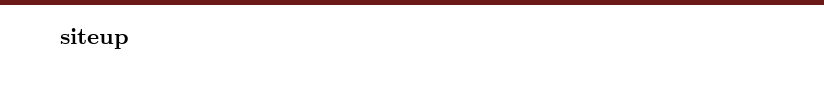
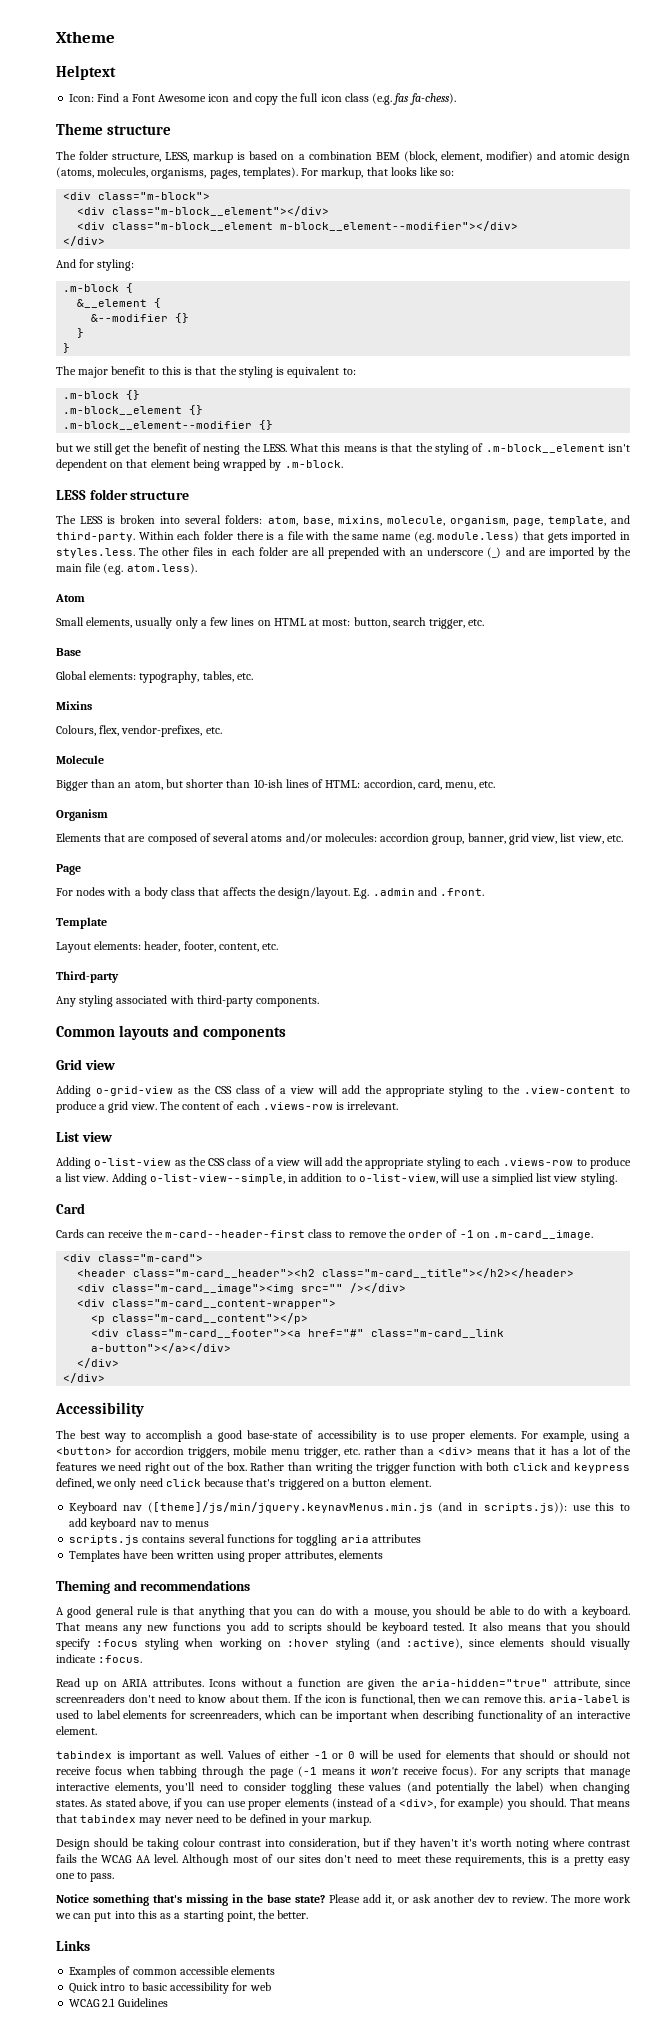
[60,28,129,49] siteup -> [56,31,115,43] [56,65,116,80] [69,93,456,105] [56,123,172,135] [56,151,630,163] [56,167,455,179] [63,192,211,200] [77,206,330,216] [77,221,519,231] [63,236,106,246] [56,259,135,271] [63,283,134,293] [77,298,162,308] [91,313,190,323] [77,328,85,338] [63,343,71,353] [56,366,356,378] [63,390,141,400] [63,405,204,415] [63,420,274,430] [56,443,630,455] [56,459,343,471] [56,489,190,500] [56,515,630,526] [56,531,630,543] [56,547,631,559] [56,563,197,575] [55,594,85,602] [56,617,485,629] [56,648,81,656] [56,671,253,683] [56,701,92,710] [56,725,222,737] [56,755,104,764] [56,779,496,791] [56,809,108,821] [56,833,623,845] [56,864,81,875] [56,887,485,899] [56,917,107,929] [56,941,279,953] [56,971,119,983] [56,995,320,1007] [56,1025,287,1040] [56,1059,115,1070] [56,1085,630,1097] [56,1101,399,1113] [56,1132,112,1142] [56,1157,631,1169] [56,1173,617,1185] [56,1203,85,1214] [56,1229,594,1240] [63,1254,204,1262] [77,1268,575,1278] [77,1283,407,1294] [77,1299,337,1309] [91,1313,309,1324] [91,1329,505,1338] [91,1343,232,1353] [77,1358,120,1368] [63,1373,106,1383] [55,1402,144,1417] [56,1430,630,1442] [56,1446,631,1458] [56,1462,630,1474] [56,1478,431,1490] [69,1502,631,1514] [69,1518,210,1530] [69,1534,421,1546] [69,1550,383,1562] [56,1580,251,1594] [56,1606,630,1618] [56,1622,630,1634] [56,1638,630,1650] [56,1654,143,1663] [56,1678,632,1690] [56,1694,630,1705] [56,1710,631,1722] [56,1726,97,1735] [56,1750,630,1762] [56,1766,631,1778] [56,1782,630,1794] [56,1798,630,1810] [56,1814,372,1826] [56,1838,630,1850] [56,1854,630,1866] [56,1872,115,1882] [56,1894,631,1906] [55,1910,309,1922] [56,1940,90,1951] [69,1966,276,1978] [69,1982,271,1994] [69,1998,168,2007] Xtheme // Helptext // Icon: Find a Font Awesome icon and copy the full icon class (e.g. fas fa-chess). // Theme structure // The folder structure, LESS, markup is based on a combination BEM (block, element, modifier) and atomic design (atoms, molecules, organisms, pages, templates). For markup, that looks like so: // <div class="m-block"> // <div class="m-block__element"></div> // <div class="m-block__element m-block__element--modifier"></div> // </div> // And for styling: // .m-block { // &__element { // &--modifier {} // } // } // The major benefit to this is that the styling is equivalent to: // .m-block {} // .m-block__element {} // .m-block__element--modifier {} // but we still get the benefit of nesting the LESS. What this means is that the styling of .m-block__element isn't dependent on that element being wrapped by .m-block. // LESS folder structure // The LESS is broken into several folders: atom, base, mixins, molecule, organism, page, template, and third-party. Within each folder there is a file with the same name (e.g. module.less) that gets imported in styles.less. The other files in each folder are all prepended with an underscore (_) and are imported by the main file (e.g. atom.less). // Atom // Small elements, usually only a few lines on HTML at most: button, search trigger, etc. // Base // Global elements: typography, tables, etc. // Mixins // Colours, flex, vendor-prefixes, etc. // Molecule // Bigger than an atom, but shorter than 10-ish lines of HTML: accordion, card, menu, etc. // Organism // Elements that are composed of several atoms and/or molecules: accordion group, banner, grid view, list view, etc. // Page // For nodes with a body class that affects the design/layout. E.g. .admin and .front. // Template // Layout elements: header, footer, content, etc. // Third-party // Any styling associated with third-party components. // Common layouts and components // Grid view // Adding o-grid-view as the CSS class of a view will add the appropriate styling to the .view-content to produce a grid view. The content of each .views-row is irrelevant. // List view // Adding o-list-view as the CSS class of a view will add the appropriate styling to each .views-row to produce a list view. Adding o-list-view--simple, in addition to o-list-view, will use a simplied list view styling. // Card // Cards can receive the m-card--header-first class to remove the order of -1 on .m-card__image. // <div class="m-card"> // <header class="m-card__header"><h2 class="m-card__title"></h2></header> // <div class="m-card__image"><img src="" /></div> // <div class="m-card__content-wrapper"> // <p class="m-card__content"></p> // <div class="m-card__footer"><a href="#" class="m-card__link a-button"></a></div> // </div> // </div> // Accessibility // The best way to accomplish a good base-state of accessibility is to use proper elements. For example, using a <button> for accordion triggers, mobile menu trigger, etc. rather than a <div> means that it has a lot of the features we need right out of the box. Rather than writing the trigger function with both click and keypress defined, we only need click because that's triggered on a button element. // Keyboard nav ([theme]/js/min/jquery.keynavMenus.min.js (and in scripts.js)): use this to add keyboard nav to menus // scripts.js contains several functions for toggling aria attributes // Templates have been written using proper attributes, elements // Theming and recommendations // A good general rule is that anything that you can do with a mouse, you should be able to do with a keyboard. That means any new functions you add to scripts should be keyboard tested. It also means that you should specify :focus styling when working on :hover styling (and :active), since elements should visually indicate :focus. // Read up on ARIA attributes. Icons without a function are given the aria-hidden="true" attribute, since screenreaders don't need to know about them. If the icon is functional, then we can remove this. aria-label is used to label elements for screenreaders, which can be important when describing functionality of an interactive element. // tabindex is important as well. Values of either -1 or 0 will be used for elements that should or should not receive focus when tabbing through the page (-1 means it won't receive focus). For any scripts that manage interactive elements, you'll need to consider toggling these values (and potentially the label) when changing states. As stated above, if you can use proper elements (instead of a <div>, for example) you should. That means that tabindex may never need to be defined in your markup. // Design should be taking colour contrast into consideration, but if they haven't it's worth noting where contrast fails the WCAG AA level. Although most of our sites don't need to meet these requirements, this is a pretty easy one to pass. // Notice something that's missing in the base state? Please add it, or ask another dev to review. The more work we can put into this as a starting point, the better. // Links // Examples of common accessible elements // Quick intro to basic accessibility for web // WCAG 2.1 Guidelines

